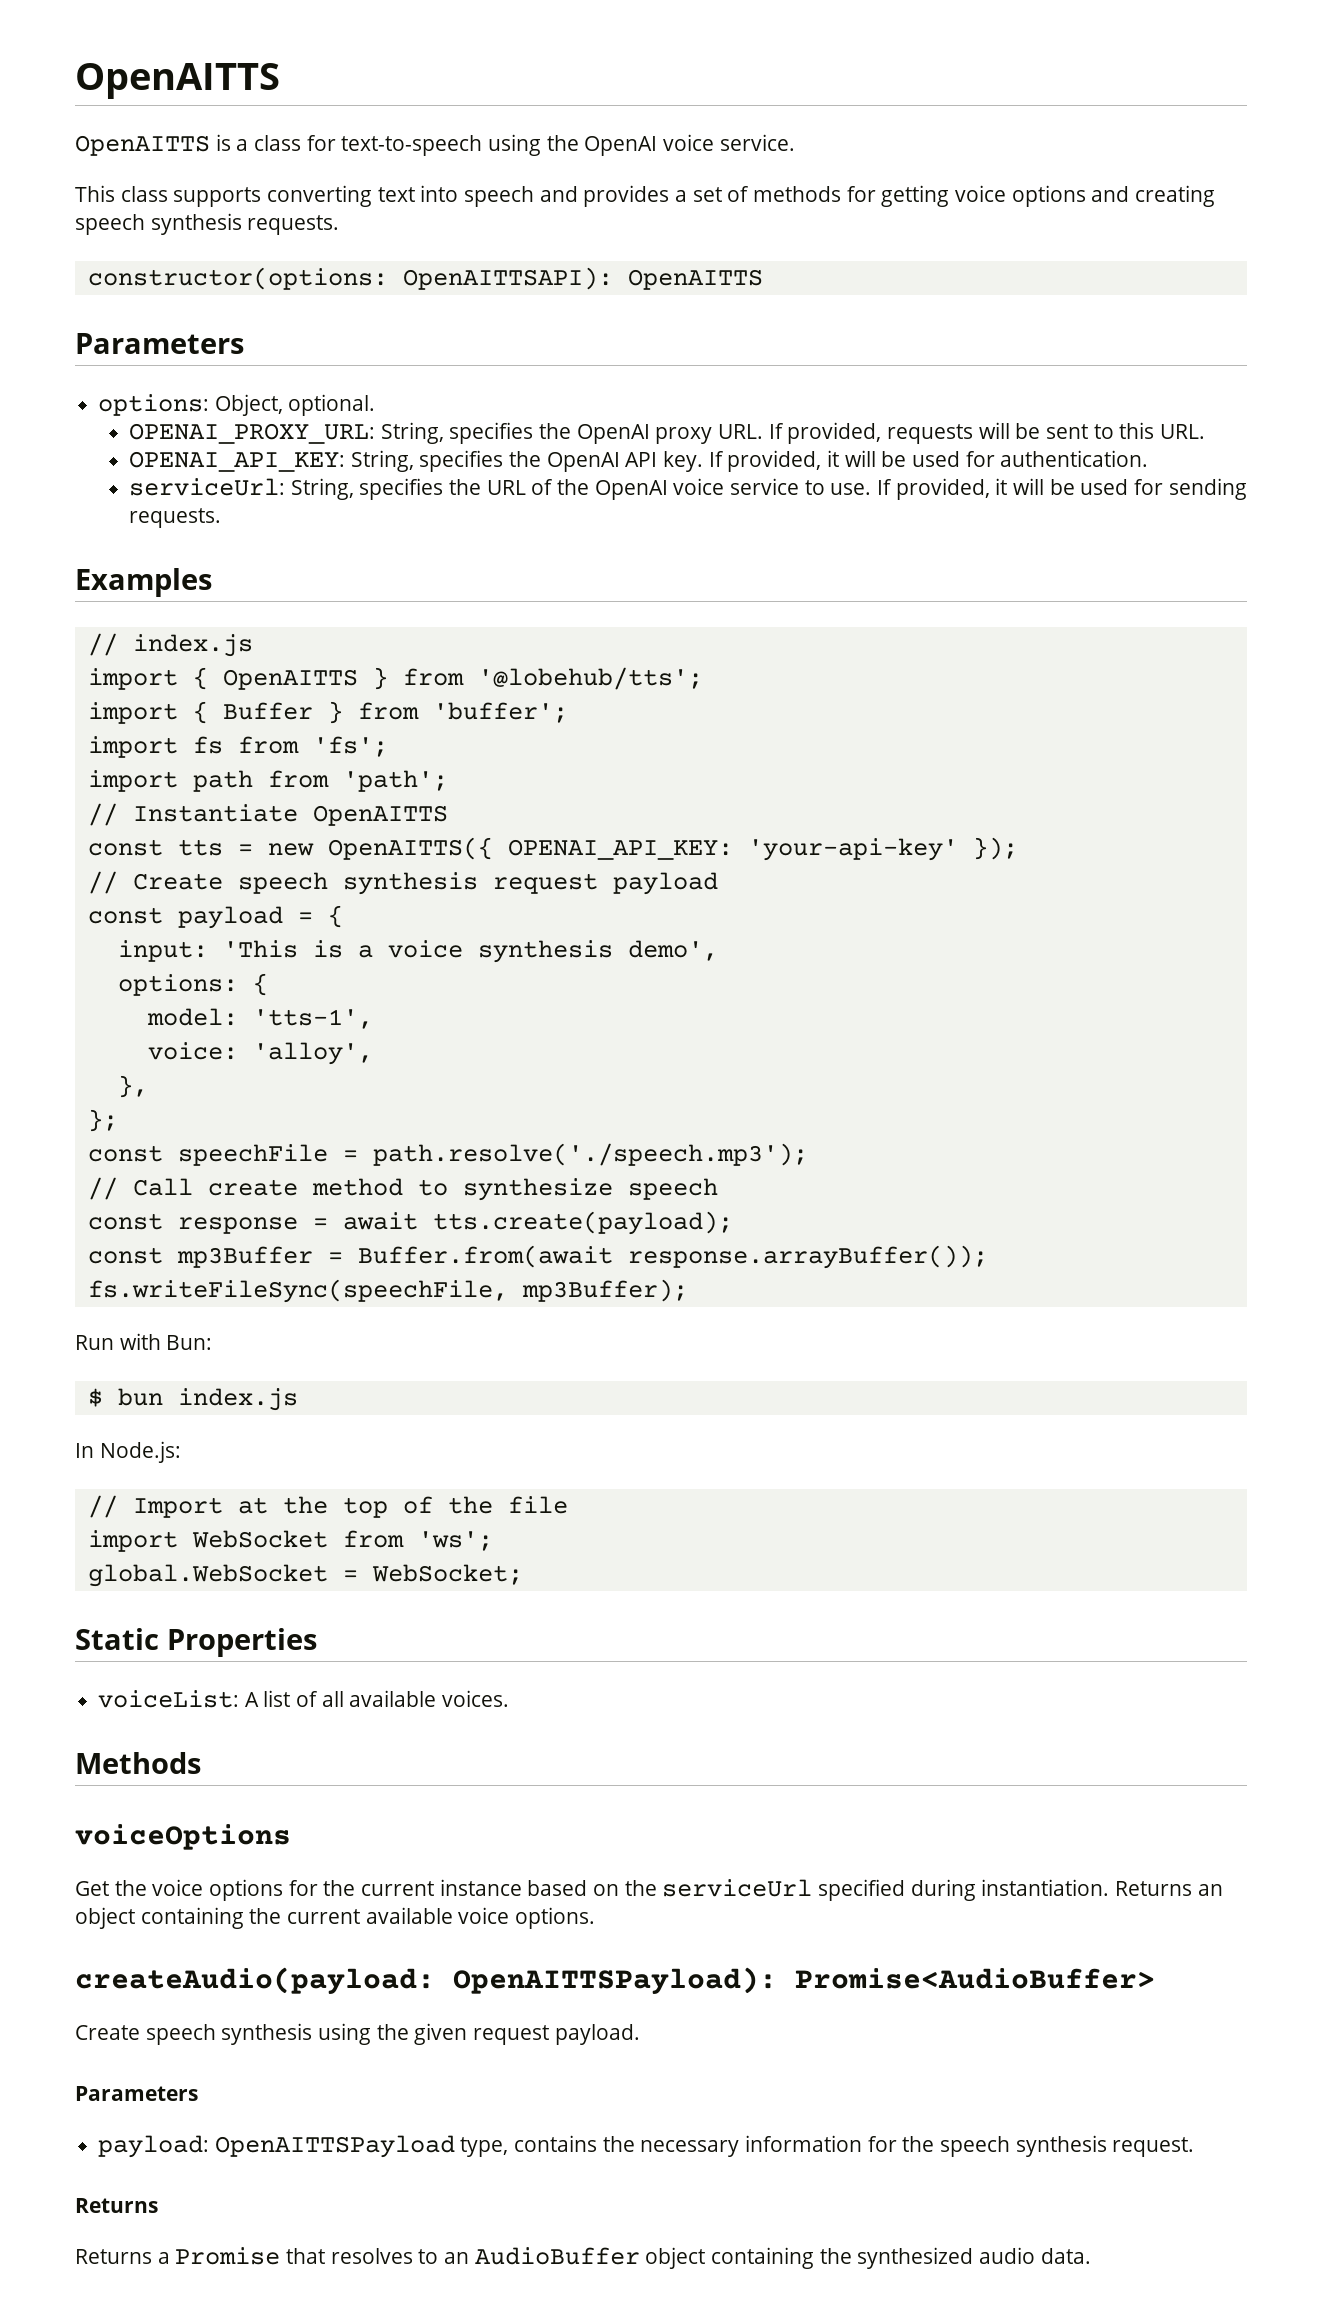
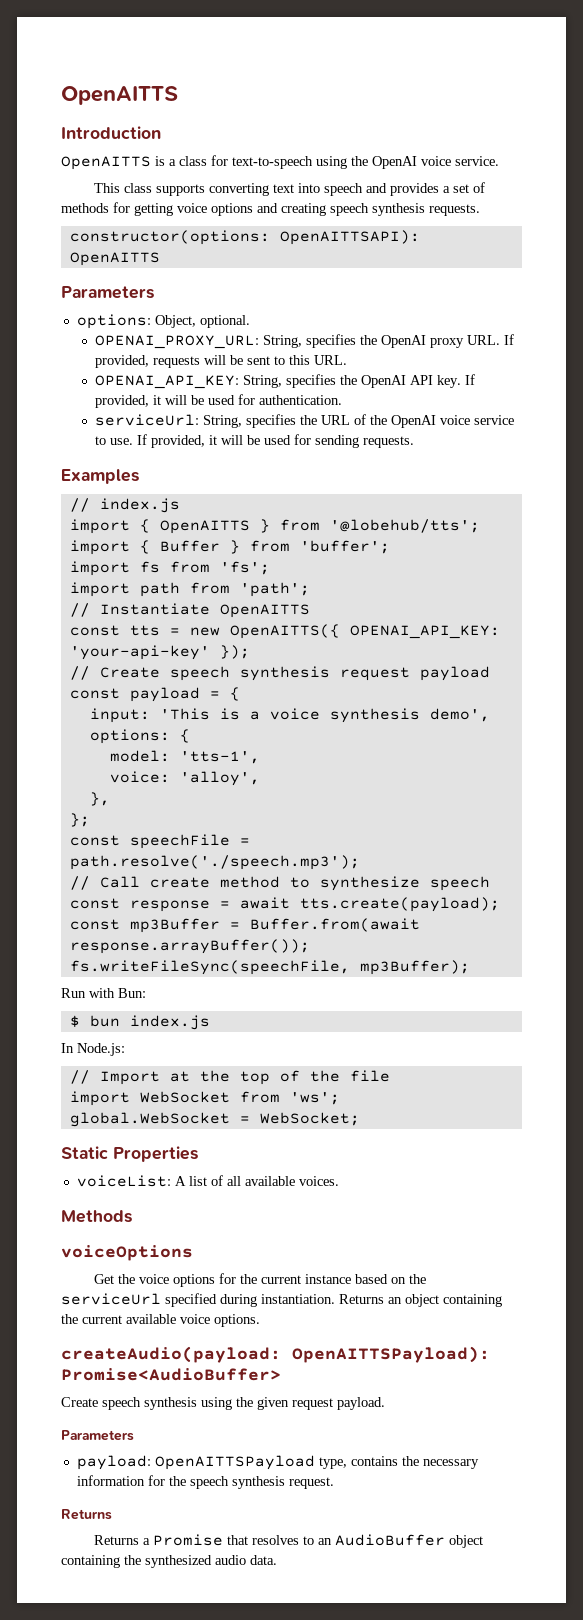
[75,63,280,99] OpenAITTS -> [61,86,178,105] [61,126,161,139] OpenAITTS // Introduction

